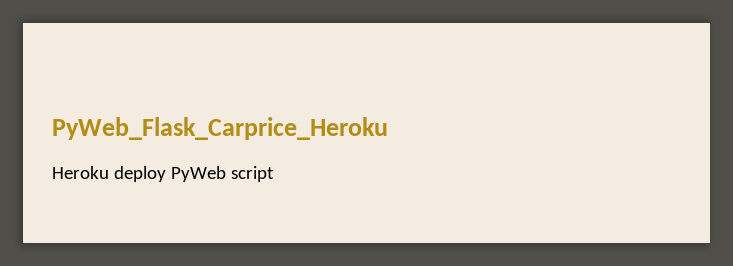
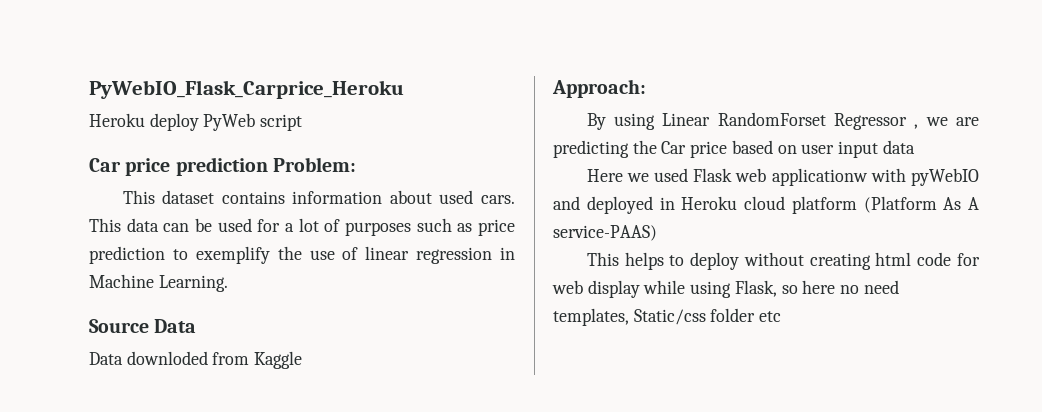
[52,117,388,140] PyWeb_Flask_Carprice_Heroku -> [89,80,404,99] PyWebIO_Flask_Carprice_Heroku
(274, 174) none -> [89,157,356,176] [122,190,515,204] [89,218,515,236] [89,246,515,264] [89,274,228,292] [89,319,197,333] [89,351,303,369] [552,79,646,98] [586,112,979,130] [553,140,915,158] [586,168,979,186] [553,196,979,214] [553,225,657,241] [586,252,980,270] [552,280,899,298] [553,308,782,326] // Car price prediction Problem: // This dataset contains information about used cars. This data can be used for a lot of purposes such as price prediction to exemplify the use of linear regression in Machine Learning. // Source Data // Data downloded from Kaggle // Approach: // By using Linear RandomForset Regressor , we are predicting the Car price based on user input data // Here we used Flask web applicationw with pyWebIO and deployed in Heroku cloud platform (Platform As A service-PAAS) // This helps to deploy without creating html code for web display while using Flask, so here no need templates, Static/css folder etc

